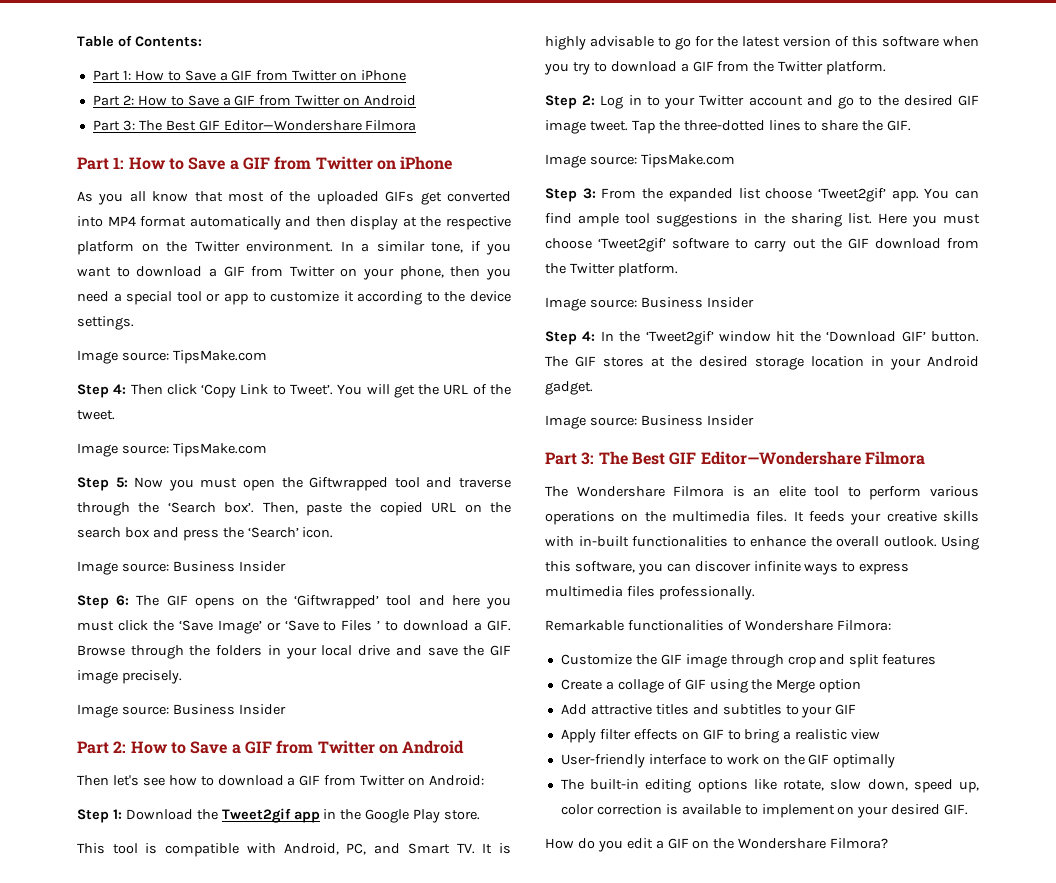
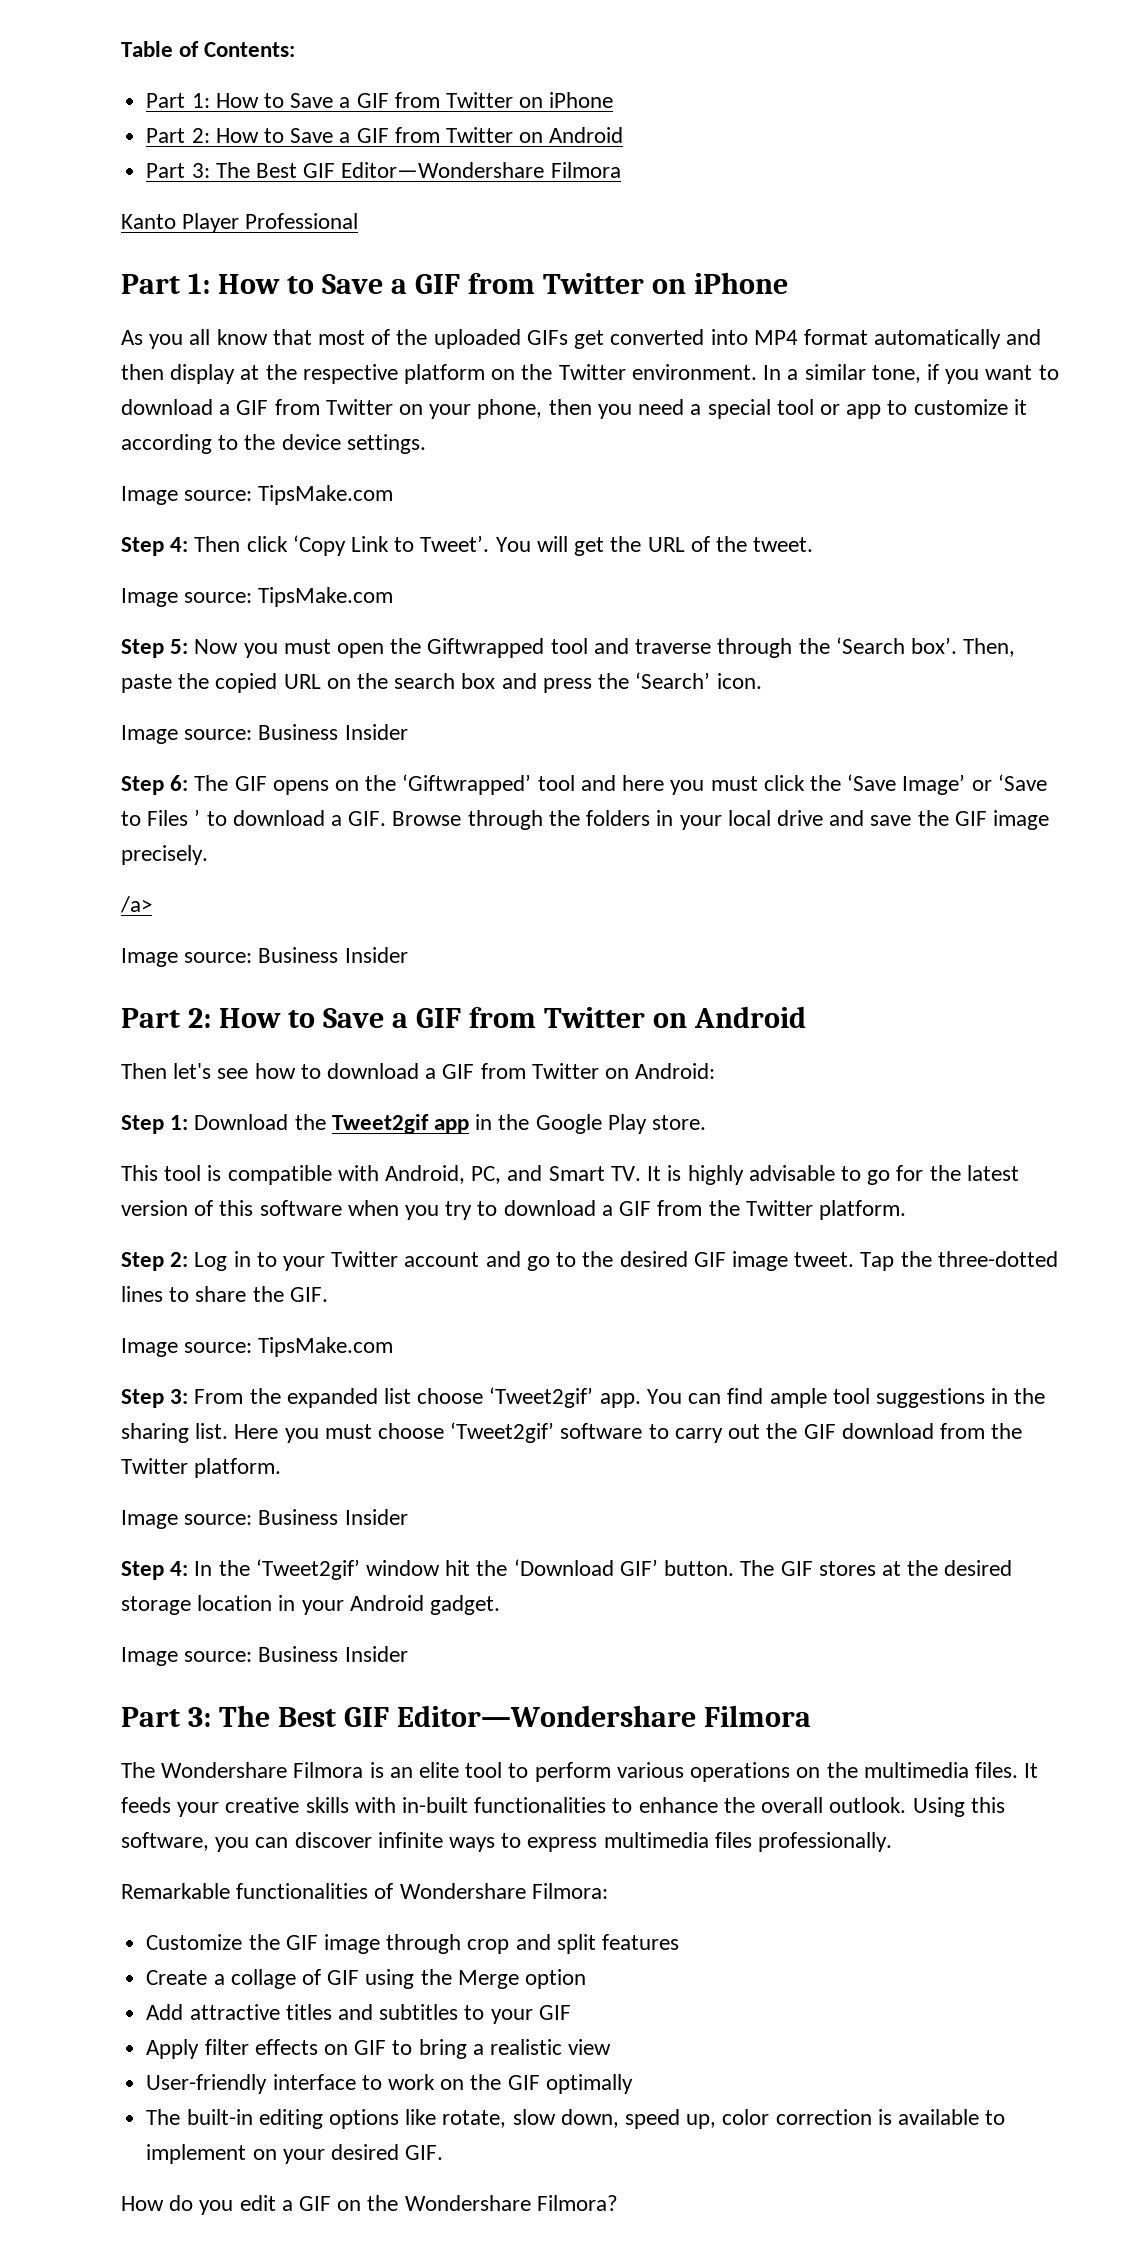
(417, 125) none -> [121,213,359,233] // Kanto Player Professional
(182, 677) none -> [120,896,152,913] // /a>

